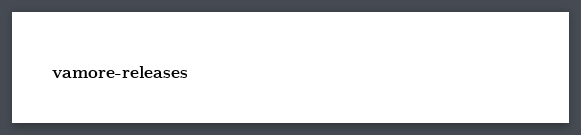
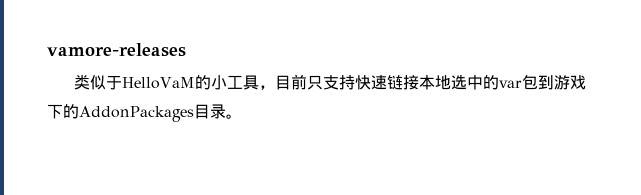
(188, 72) none -> [73,74,586,90] [47,104,242,122] // 类似于HelloVaM的小工具，目前只支持快速链接本地选中的var包到游戏下的AddonPackages目录。

